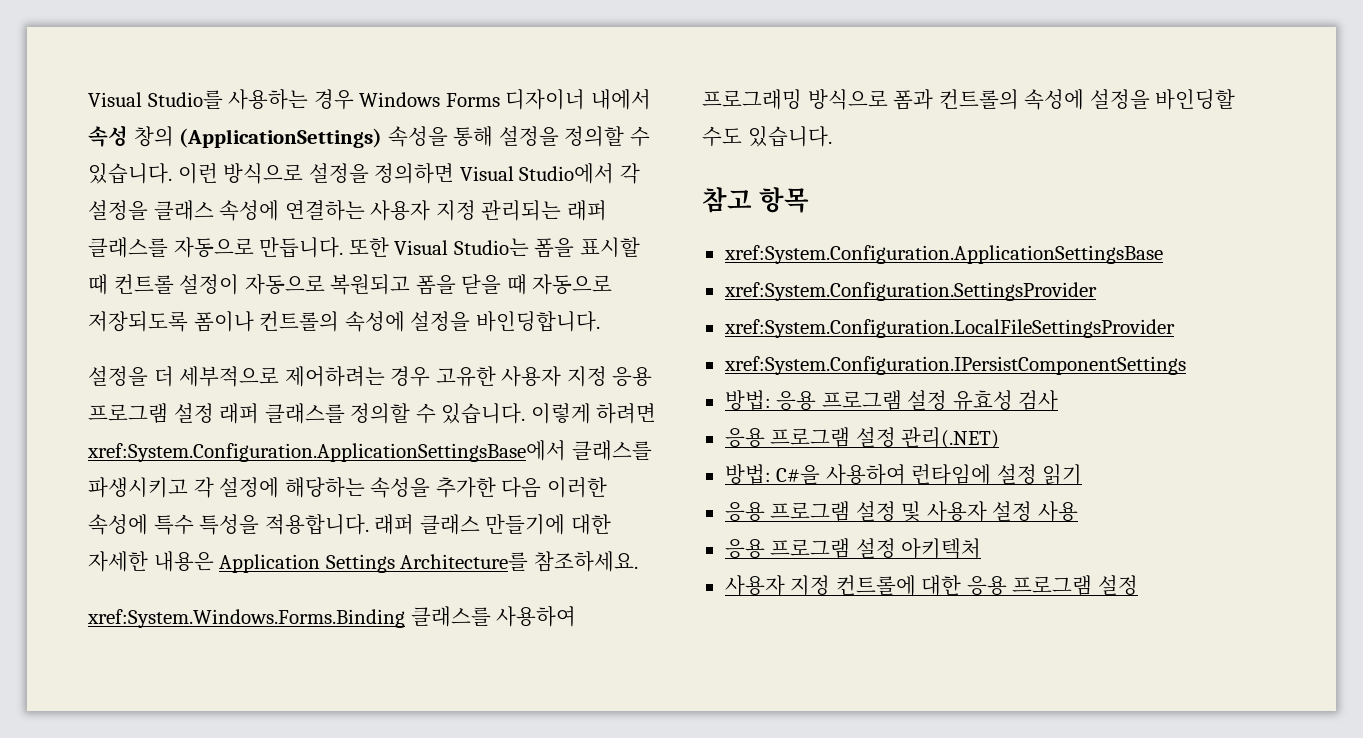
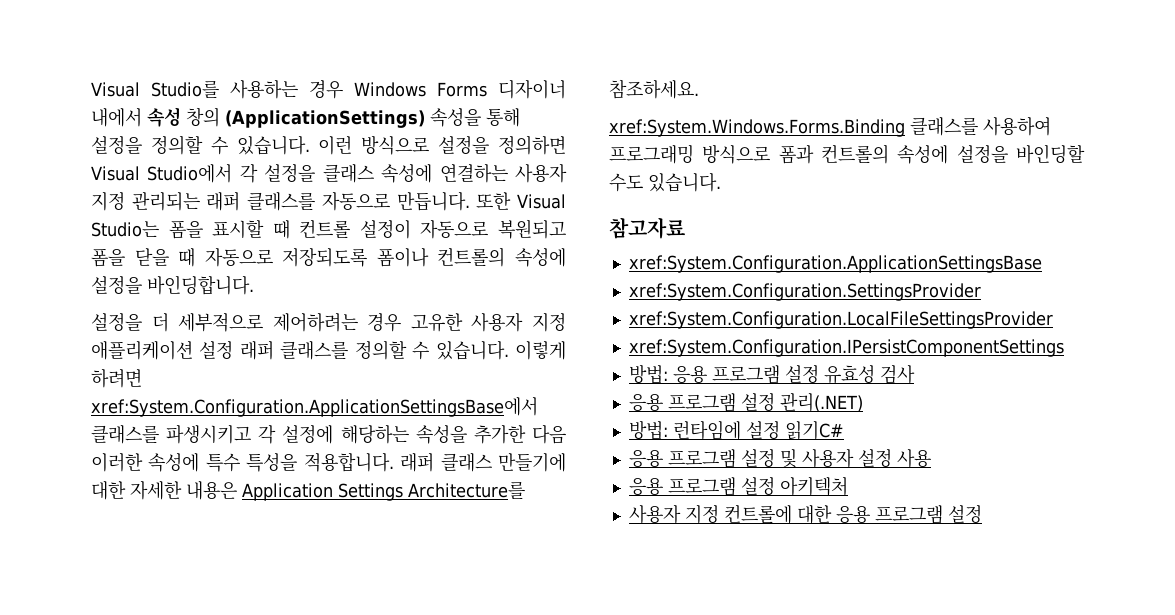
[612,367,653,387] [88,403,168,423] 응용 프로그램 -> [91,340,193,360] 애플리케이션
[702,187,809,213] 참고 항목 -> [609,217,685,239] 참고자료
[776,464,906,485] C#을 사용하여 -> (668, 430) none
[1042,464,1083,485] 읽기 -> [784,421,844,440] 읽기C#

